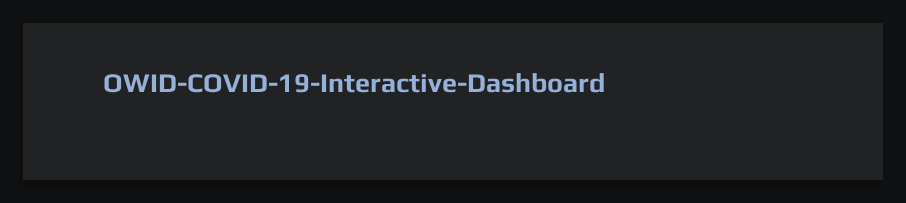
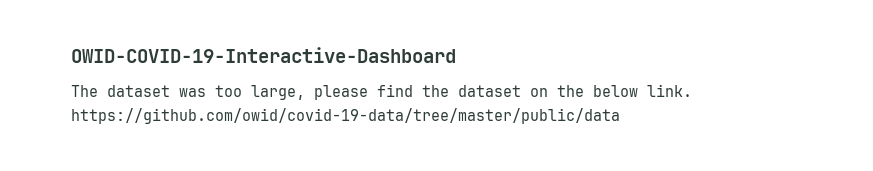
(605, 83) none -> [71,84,692,100] [71,108,620,124] // The dataset was too large, please find the dataset on the below link. https://github.com/owid/covid-19-data/tree/master/public/data

